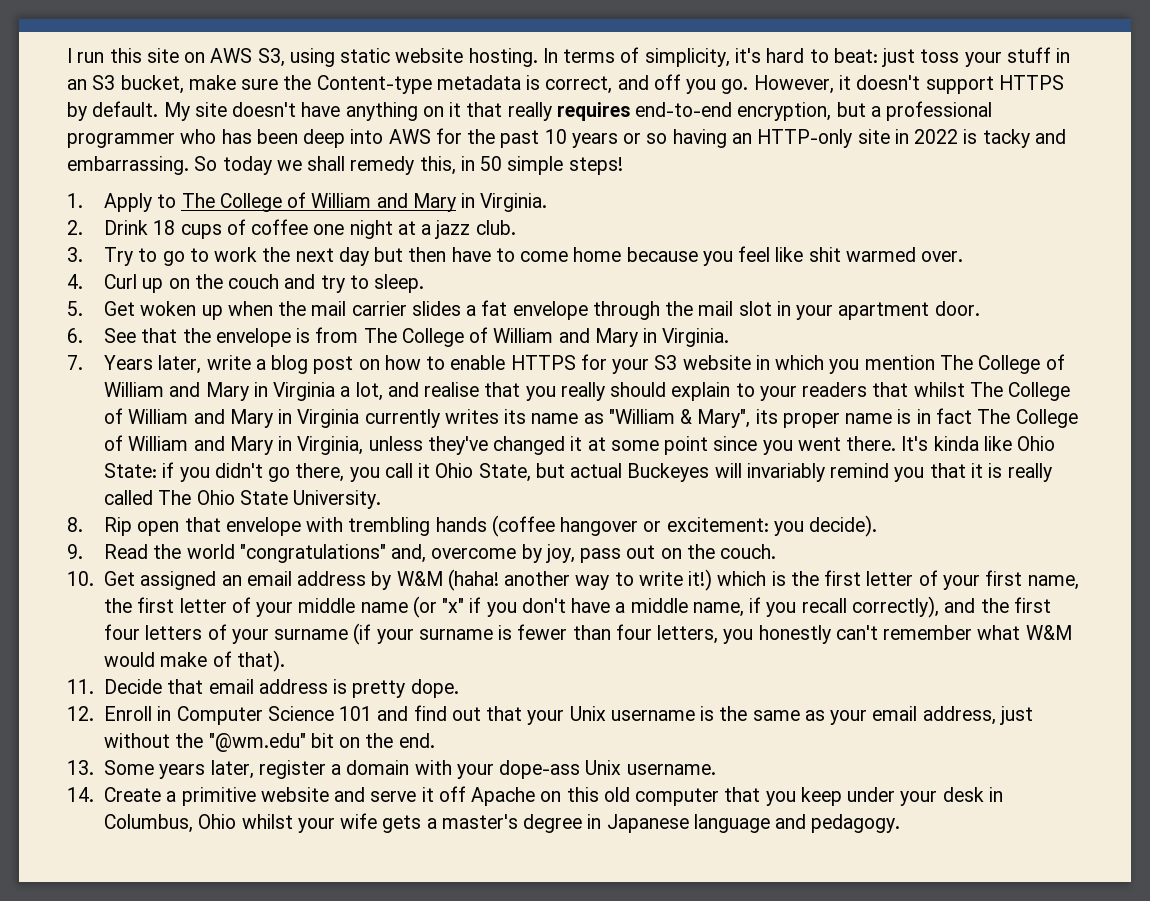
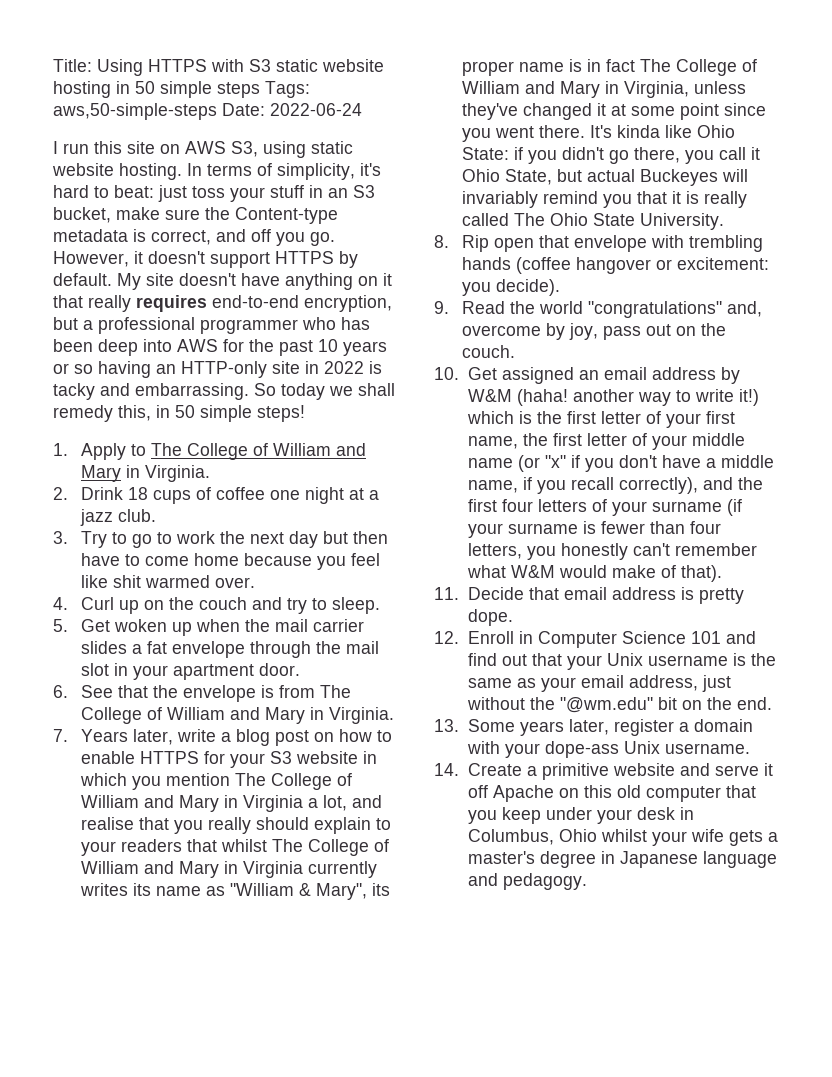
(67, 55) none -> [53,59,384,76] [53,81,310,98] [53,103,362,120] Title: Using HTTPS with S3 static website hosting in 50 simple steps Tags: aws,50-simple-steps Date: 2022-06-24 //

